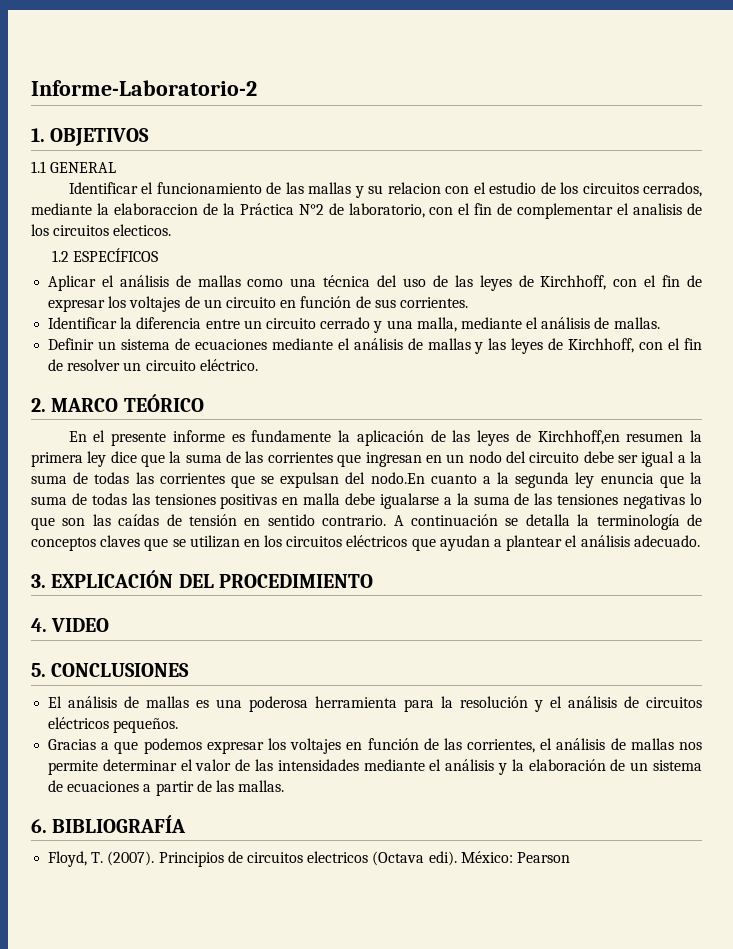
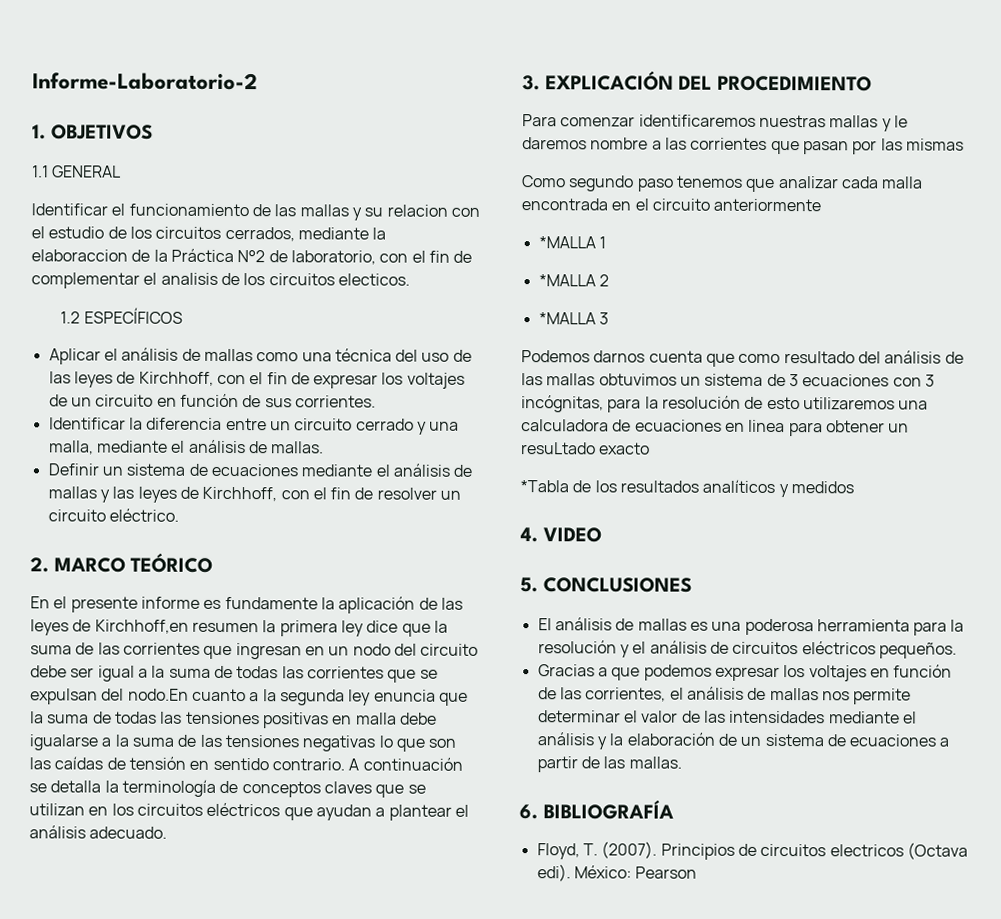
(373, 581) none -> [522,114,908,132] [522,137,964,155] [521,175,924,193] [521,198,822,212] [538,236,606,249] [538,274,609,287] [538,312,609,325] [521,350,964,367] [521,373,935,387] [521,395,929,413] [521,419,910,437] [521,442,651,455] [520,479,854,498] // Para comenzar identificaremos nuestras mallas y le daremos nombre a las corrientes que pasan por las mismas // Como segundo paso tenemos que analizar cada malla encontrada en el circuito anteriormente // *MALLA 1 // *MALLA 2 // *MALLA 3 // Podemos darnos cuenta que como resultado del análisis de las mallas obtuvimos un sistema de 3 ecuaciones con 3 incógnitas, para la resolución de esto utilizaremos una calculadora de ecuaciones en linea para obtener un resuLtado exacto // *Tabla de los resultados analíticos y medidos

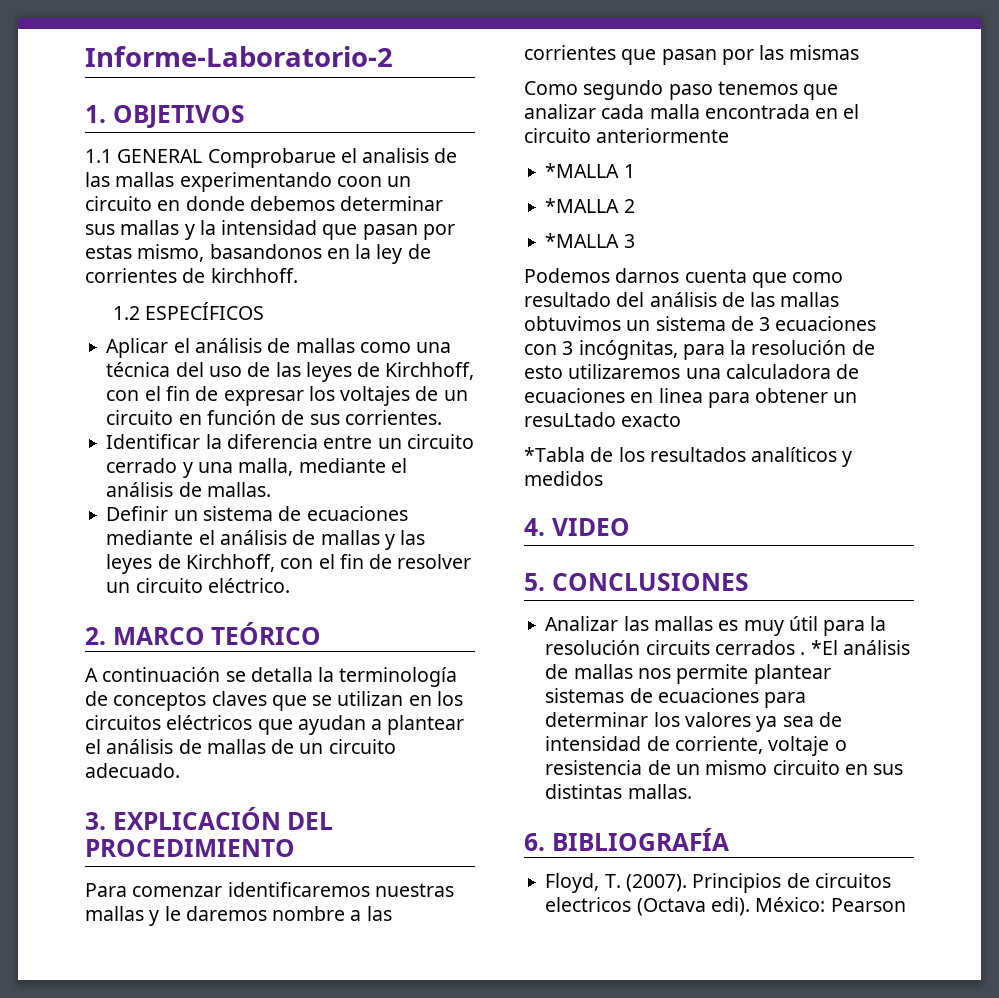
[31,203,480,221] [31,226,387,242] [31,248,473,265] [31,272,410,289] // Identificar el funcionamiento de las mallas y su relacion con el estudio de los circuitos cerrados, mediante la elaboraccion de la Práctica N°2 de laboratorio, con el fin de complementar el analisis de los circuitos electicos. -> [207,148,458,168] [85,172,412,192] [85,196,444,211] [85,220,455,240] [85,244,431,264] [85,268,298,283] Comprobarue el analisis de las mallas experimentando coon un circuito en donde debemos determinar sus mallas y la intensidad que pasan por estas mismo, basandonos en la ley de corrientes de kirchhoff.
[30,596,463,614] [30,619,448,637] [30,642,479,660] [30,665,438,683] [30,688,468,706] [30,711,437,729] [29,734,457,752] [29,756,345,771] En el presente informe es fundamente la aplicación de las leyes de Kirchhoff,en resumen la primera ley dice que la suma de las corrientes que ingresan en un nodo del circuito debe ser igual a la suma de todas las corrientes que se expulsan del nodo.En cuanto a la segunda ley enuncia que la suma de todas las tensiones positivas en malla debe igualarse a la suma de las tensiones negativas lo que son las caídas de tensión en sentido contrario. -> (322, 633) none
(86, 832) none -> [178,739,396,754] de mallas de un circuito
[537,617,965,636] [537,640,957,659] [537,664,953,682] [537,687,684,702] El análisis de mallas es una poderosa herramienta para la resolución y el análisis de circuitos eléctricos pequeños. // Gracias a que podemos expresar los voltajes en función de las corrientes, el -> [545,616,887,636] [545,640,838,655] Analizar las mallas es muy útil para la resolución circuits cerrados . *El
[537,710,917,724] [536,732,950,750] [536,756,626,773] determinar el valor de las intensidades mediante el análisis y la elaboración de un sistema de ecuaciones a partir de las -> [753,664,831,684] [545,688,807,708] [545,712,842,732] [545,736,847,756] [545,760,904,775] [545,784,623,799] plantear sistemas de ecuaciones para determinar los valores ya sea de intensidad de corriente, voltaje o resistencia de un mismo circuito en sus distintas

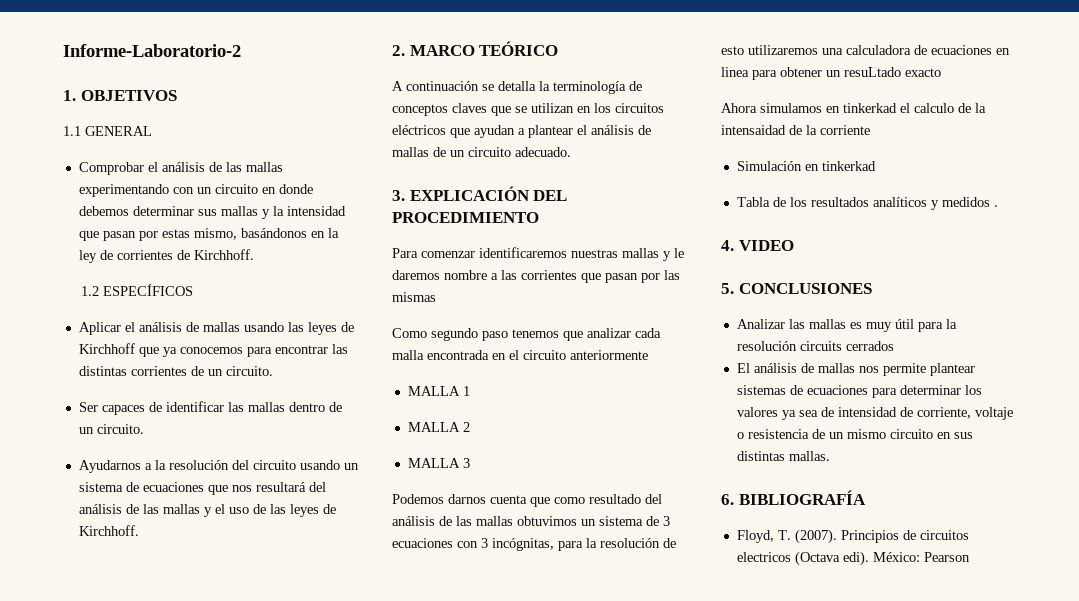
[207,148,430,168] Comprobarue el analisis -> [78,162,205,175] // Comprobar el análisis
[336,176,382,187] coon -> [172,187,194,194] con
[209,244,322,259] basandonos -> [240,228,307,238] basándonos
[210,268,298,283] kirchhoff. -> [193,249,254,260] Kirchhoff.
[359,342,452,353] [106,362,204,377] como una técnica del -> [243,322,354,335] [78,343,348,357] [78,366,273,376] [78,401,342,415] [78,424,144,434] [78,460,359,473] [78,482,326,495] [78,504,225,517] usando las leyes de Kirchhoff que ya conocemos para encontrar las distintas corrientes de un circuito. // Ser capaces de identificar las mallas dentro de un circuito. // Ayudarnos a la resolución del circuito usando un sistema de ecuaciones que nos resultará del análisis de las mallas y el
[385,362,475,380] [106,386,468,406] [106,410,442,425] [106,434,474,449] [106,458,407,478] [106,482,271,497] [106,506,408,521] [106,530,426,550] [106,554,472,574] [106,578,290,593] Kirchhoff, con el fin de expresar los voltajes de un circuito en función de sus corrientes. // Identificar la diferencia entre un circuito cerrado y una malla, mediante el análisis de mallas. // Definir un sistema de ecuaciones mediante el análisis de mallas y las leyes de Kirchhoff, con el fin de resolver un circuito eléctrico. -> [78,525,139,536] Kirchhoff.
[545,163,620,178] *MALLA -> [407,386,460,396] MALLA
[545,198,620,213] *MALLA -> [407,422,460,432] MALLA
[545,233,620,248] *MALLA -> [407,458,460,468] MALLA
[524,447,585,462] *Tabla -> [721,103,986,113] [721,125,870,135] [736,161,876,171] [736,197,770,207] Ahora simulamos en tinkerkad el calculo de la intensaidad de la corriente // Simulación en tinkerkad // Tabla
(603, 478) none -> [993,205,998,207] .
[800,640,838,655] . *El -> [736,363,750,373] // El

